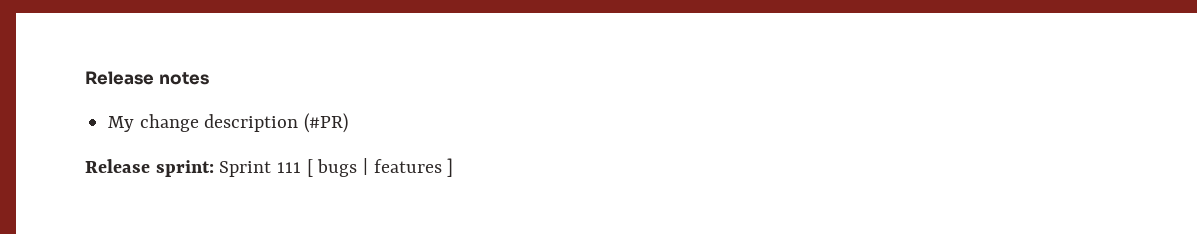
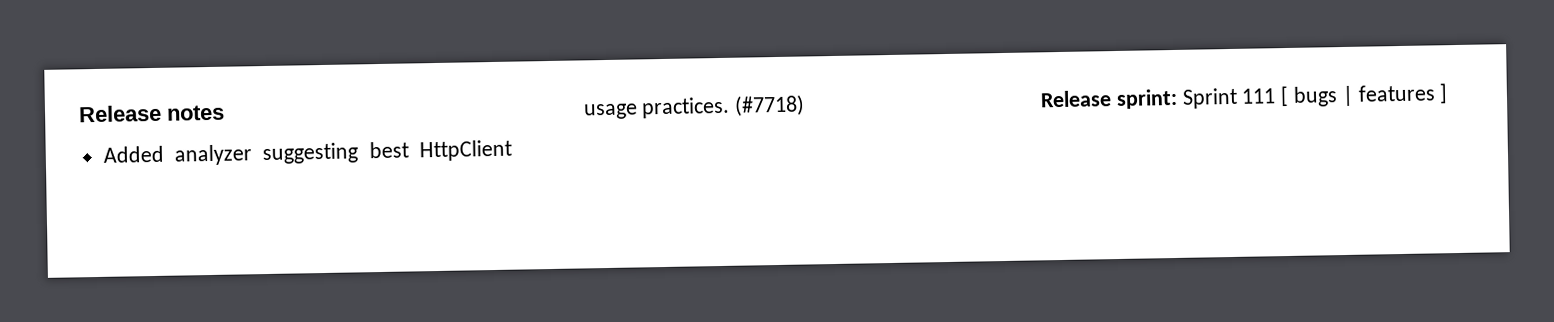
[108,113,349,133] My change description (#PR) -> [102,139,512,166] [582,94,806,120] Added analyzer suggesting best HttpClient usage practices. (#7718)

